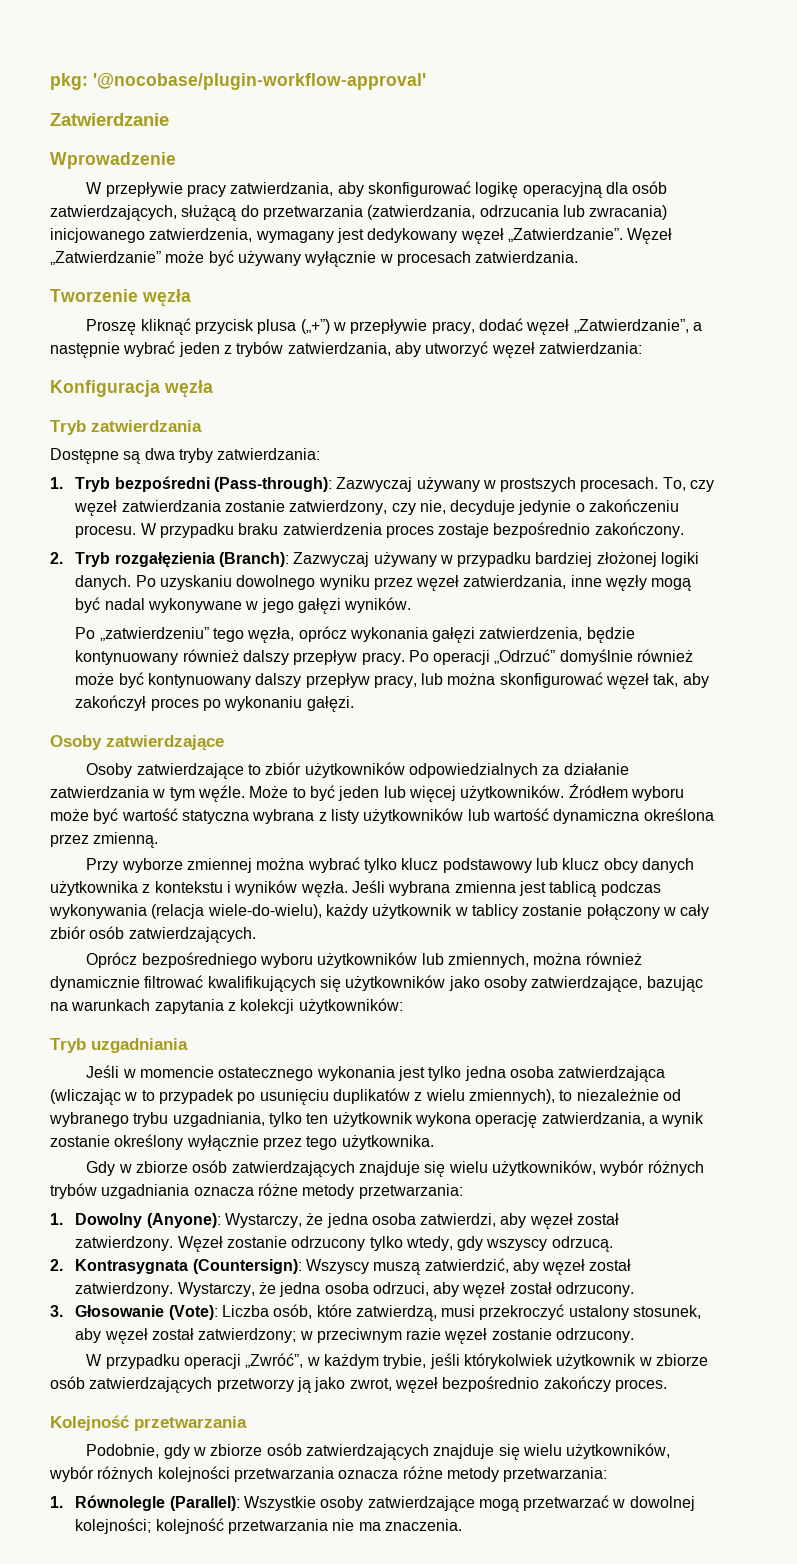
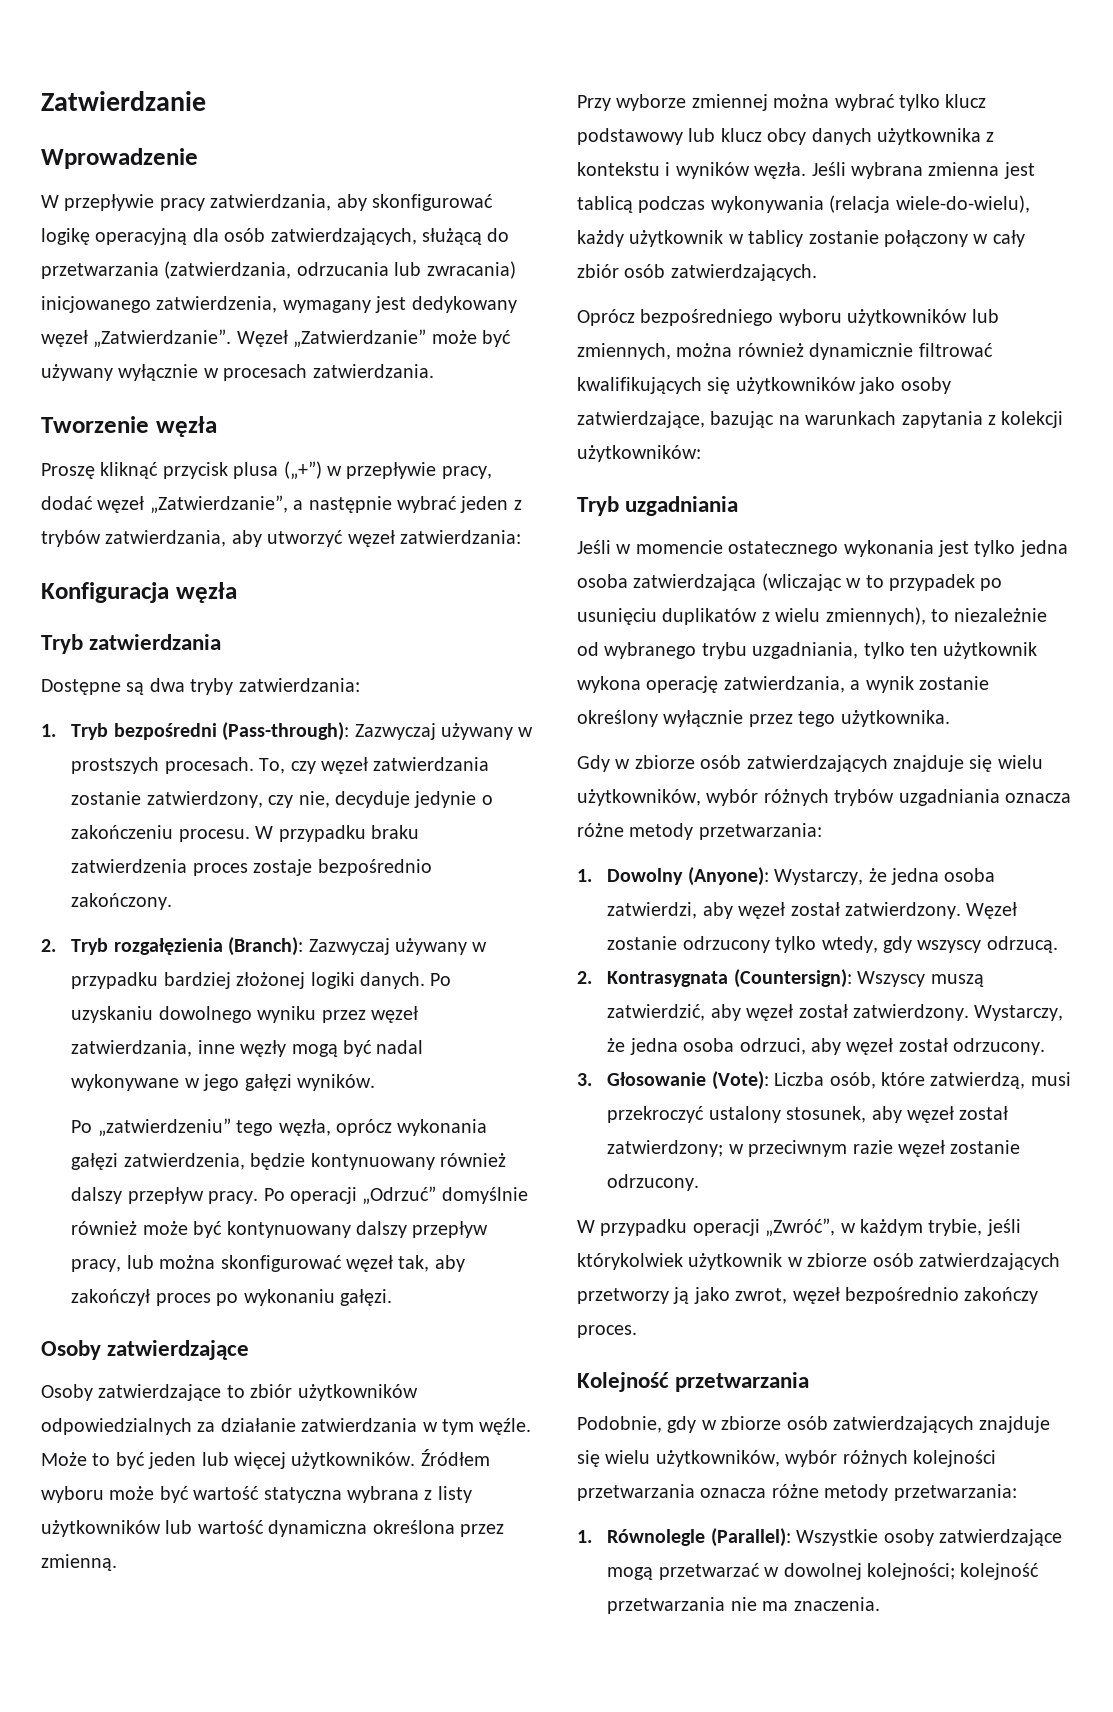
[50,73,426,90] pkg: '@nocobase/plugin-workflow-approval' // -> (41, 101) none

